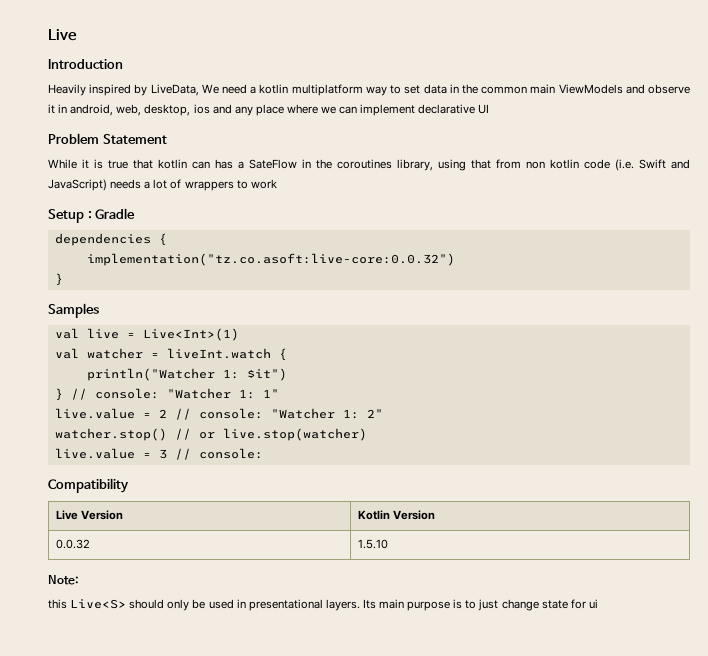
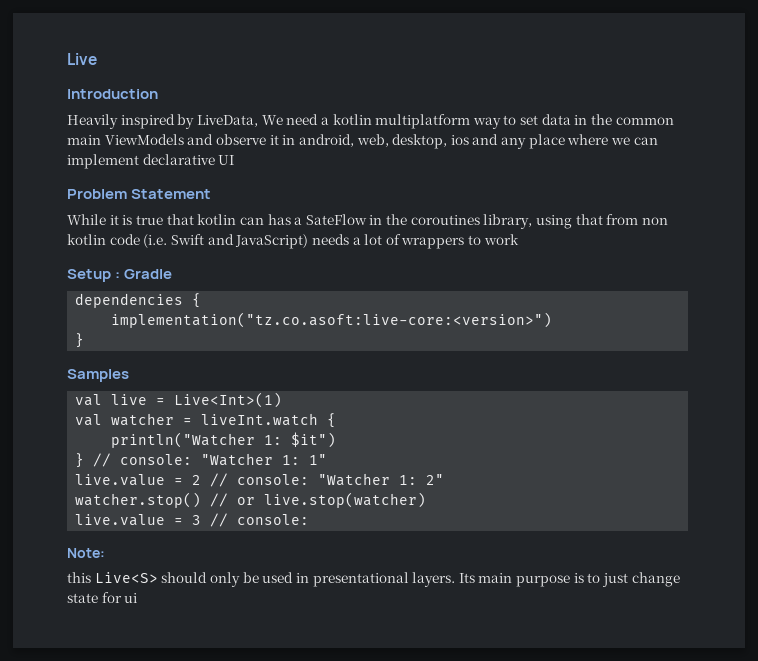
[86,253,455,266] implementation("tz.co.asoft:live-core:0.0.32") -> [111,312,553,328] implementation("tz.co.asoft:live-core:<version>")
[48,478,129,493] [55,510,124,520] [357,510,436,520] [55,539,90,549] [357,539,388,549] // Compatibility // Live Version | Kotlin Version // 0.0.32 | 1.5.10 -> (310, 519) none

